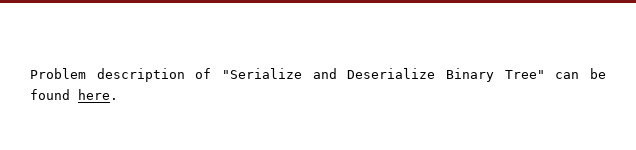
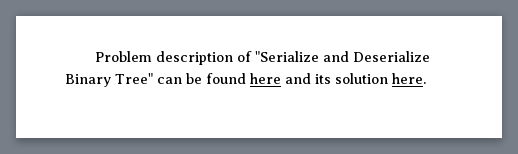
(70, 94) none -> [250,73,388,84] here and its solution

